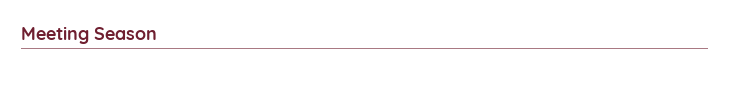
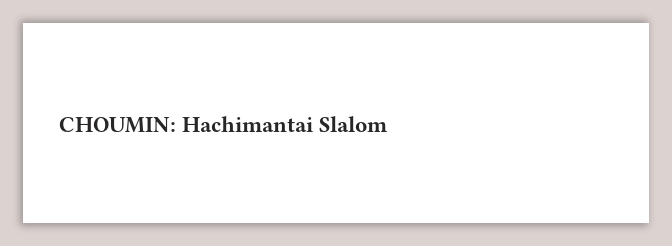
[21,26,157,44] Meeting Season -> [59,116,389,133] CHOUMIN: Hachimantai Slalom

